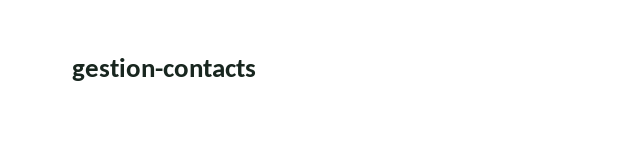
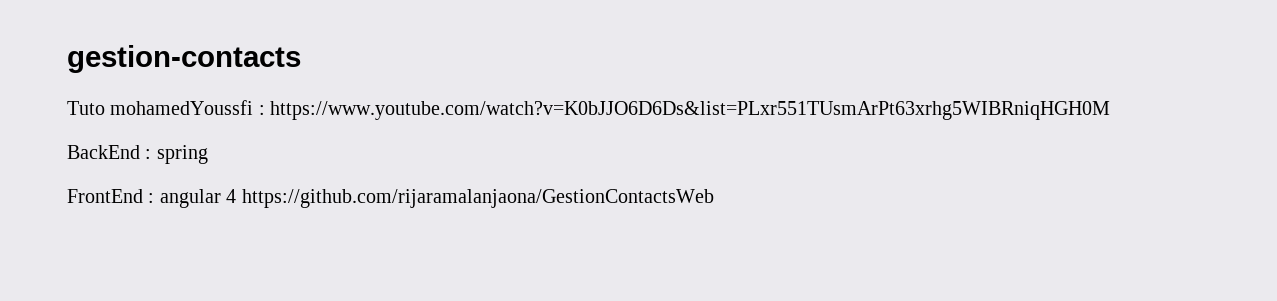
(256, 69) none -> [67,100,1111,120] [67,145,208,164] [67,189,714,208] // Tuto mohamedYoussfi : https://www.youtube.com/watch?v=K0bJJO6D6Ds&list=PLxr551TUsmArPt63xrhg5WIBRniqHGH0M // BackEnd : spring // FrontEnd : angular 4 https://github.com/rijaramalanjaona/GestionContactsWeb

